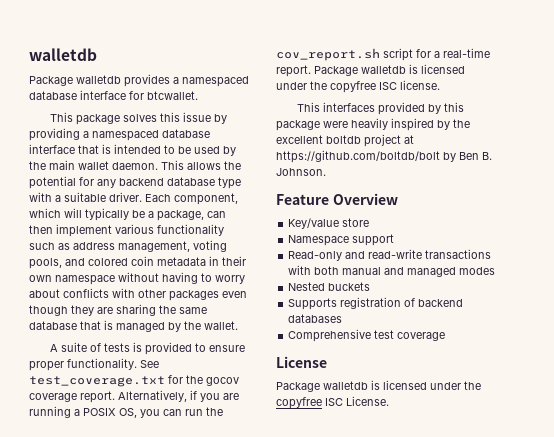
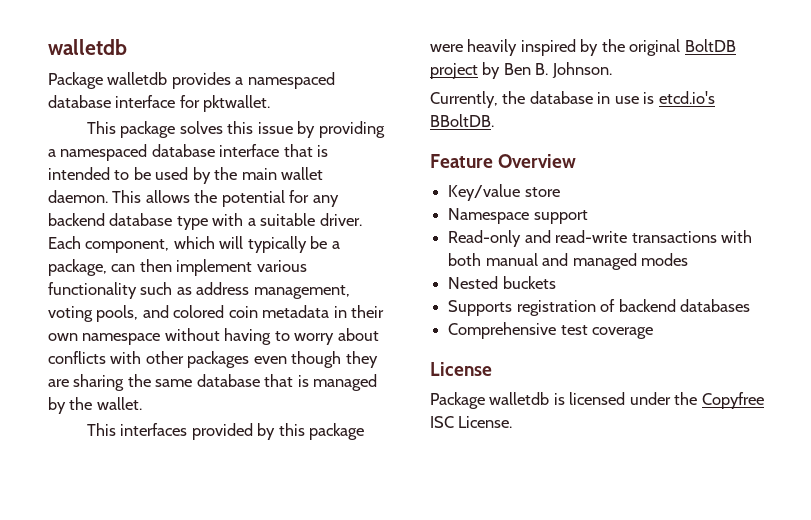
[147,91,198,100] btcwallet. -> [203,95,271,112] pktwallet.
[49,342,245,355] [29,358,159,371] [29,375,239,387] [29,390,239,403] [29,406,223,418] [276,48,490,61] [276,64,465,77] [276,80,440,93] // A suite of tests is provided to ensure proper functionality. See test_coverage.txt for the gocov coverage report. Alternatively, if you are running a POSIX OS, you can run the cov_report.sh script for a real-time report. Package walletdb is licensed under the copyfree ISC license. -> (142, 403) none
[276,134,414,147] [276,150,440,163] excellent boltdb project at https://github.com/boltdb/bolt -> [629,39,736,56] [430,63,478,79] original BoltDB project
(326, 172) none -> [430,91,715,108] [430,114,494,127] // Currently, the database in use is etcd.io's BBoltDB.
[276,397,322,409] copyfree -> [701,392,764,409] Copyfree

